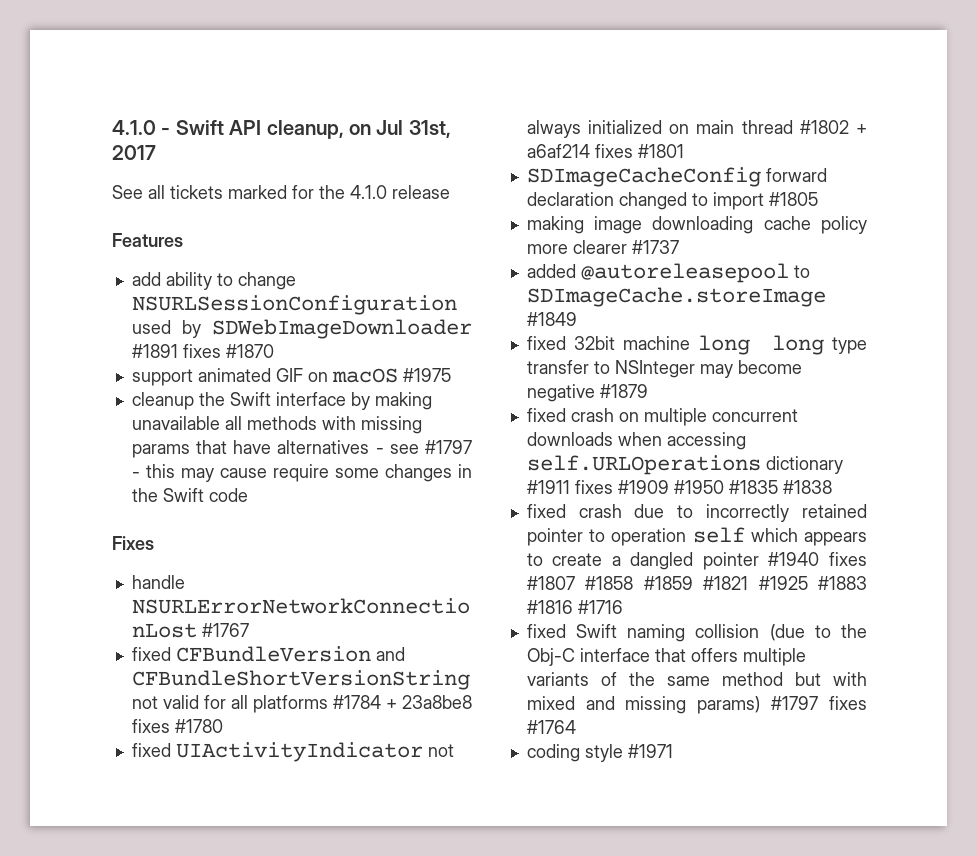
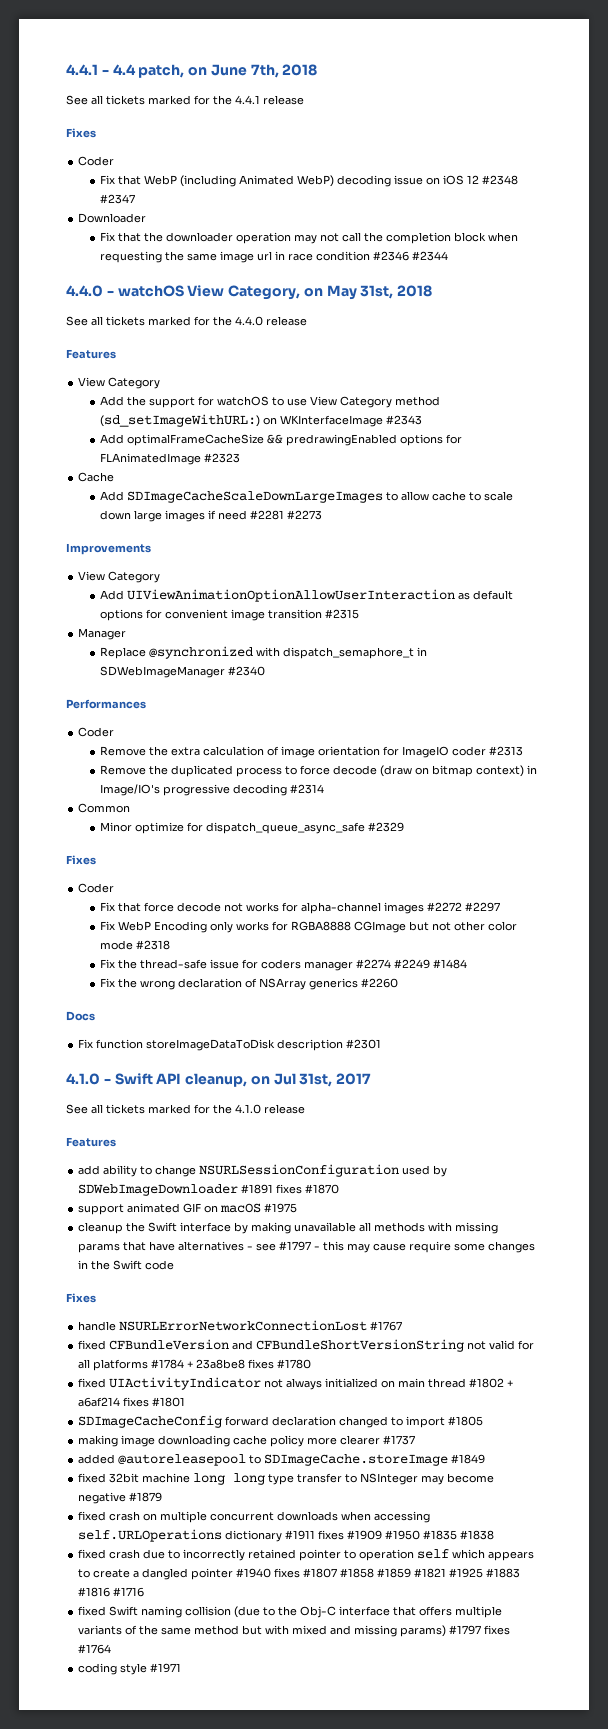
(112, 127) none -> [66,64,318,78] [66,95,304,105] [66,128,96,138] [78,156,115,166] [99,175,518,187] [99,194,135,204] [78,213,147,223] [99,232,518,244] [99,251,448,263] [66,285,433,300] [66,316,307,326] [66,349,116,359] [78,377,161,389] [99,396,440,408] [99,414,422,427] [99,434,462,446] [99,453,240,465] [78,472,115,482] [99,491,513,503] [99,510,322,522] [66,543,151,555] [78,571,161,583] [99,589,513,602] [99,609,359,621] [78,628,127,640] [99,646,427,659] [99,666,265,678] [66,699,146,709] [78,727,115,737] [99,746,523,758] [99,765,537,777] [99,784,324,796] [78,803,131,813] [99,822,404,834] [66,855,96,865] [78,883,115,893] [99,902,500,914] [99,921,517,933] [99,940,170,950] [99,959,467,971] [99,978,398,990] [66,1011,95,1021] [78,1039,382,1051] 4.4.1 - 4.4 patch, on June 7th, 2018 // See all tickets marked for the 4.4.1 release // Fixes // Coder // Fix that WebP (including Animated WebP) decoding issue on iOS 12 #2348 #2347 // Downloader // Fix that the downloader operation may not call the completion block when requesting the same image url in race condition #2346 #2344 // 4.4.0 - watchOS View Category, on May 31st, 2018 // See all tickets marked for the 4.4.0 release // Features // View Category // Add the support for watchOS to use View Category method (sd_setImageWithURL:) on WKInterfaceImage #2343 // Add optimalFrameCacheSize && predrawingEnabled options for FLAnimatedImage #2323 // Cache // Add SDImageCacheScaleDownLargeImages to allow cache to scale down large images if need #2281 #2273 // Improvements // View Category // Add UIViewAnimationOptionAllowUserInteraction as default options for convenient image transition #2315 // Manager // Replace @synchronized with dispatch_semaphore_t in SDWebImageManager #2340 // Performances // Coder // Remove the extra calculation of image orientation for ImageIO coder #2313 // Remove the duplicated process to force decode (draw on bitmap context) in Image/IO's progressive decoding #2314 // Common // Minor optimize for dispatch_queue_async_safe #2329 // Fixes // Coder // Fix that force decode not works for alpha-channel images #2272 #2297 // Fix WebP Encoding only works for RGBA8888 CGImage but not other color mode #2318 // Fix the thread-safe issue for coders manager #2274 #2249 #1484 // Fix the wrong declaration of NSArray generics #2260 // Docs // Fix function storeImageDataToDisk description #2301 //

